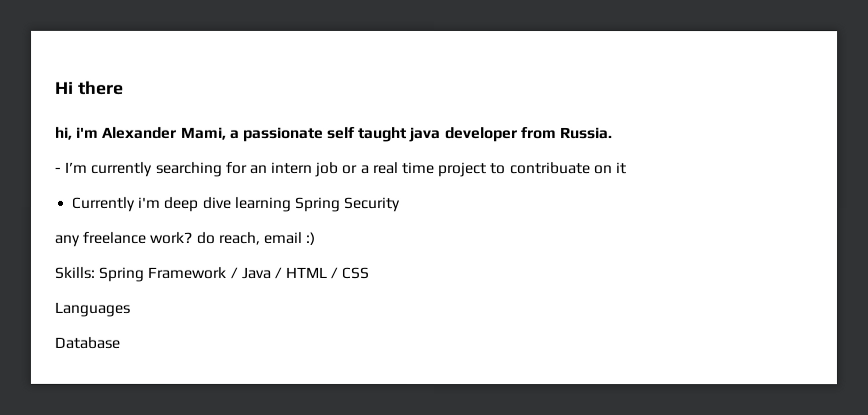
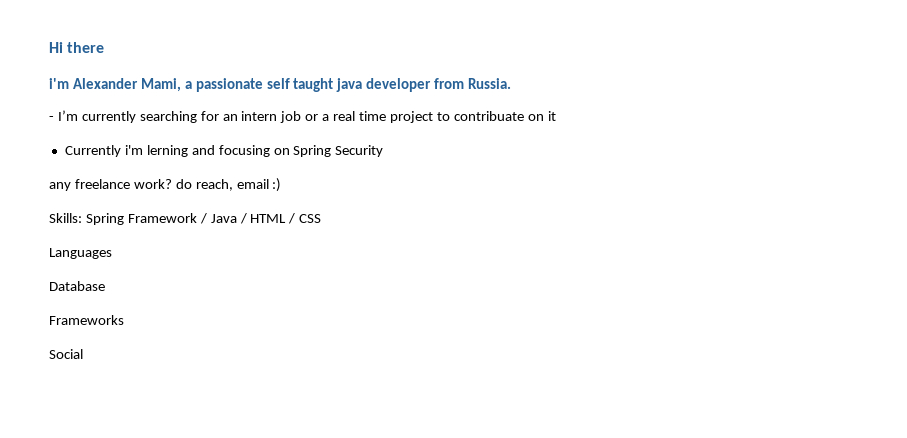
[55,126,73,140] hi, -> (105, 47) none
[163,196,292,212] deep dive learning -> [146,145,290,157] lerning and focusing on
(120, 342) none -> [49,315,124,325] [49,349,83,359] // Frameworks // Social

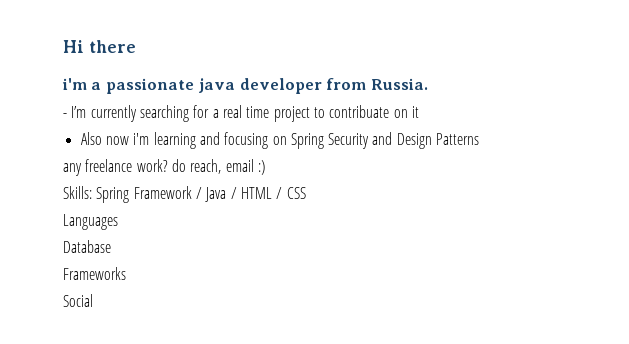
[72,78,334,92] Alexander Mami, a passionate self taught -> [91,78,194,94] a passionate
[222,111,319,123] an intern job or -> (210, 111) none
[64,145,188,157] Currently i'm lerning -> [80,132,196,149] Also now i'm learning
(384, 151) none -> [372,132,480,149] and Design Patterns

